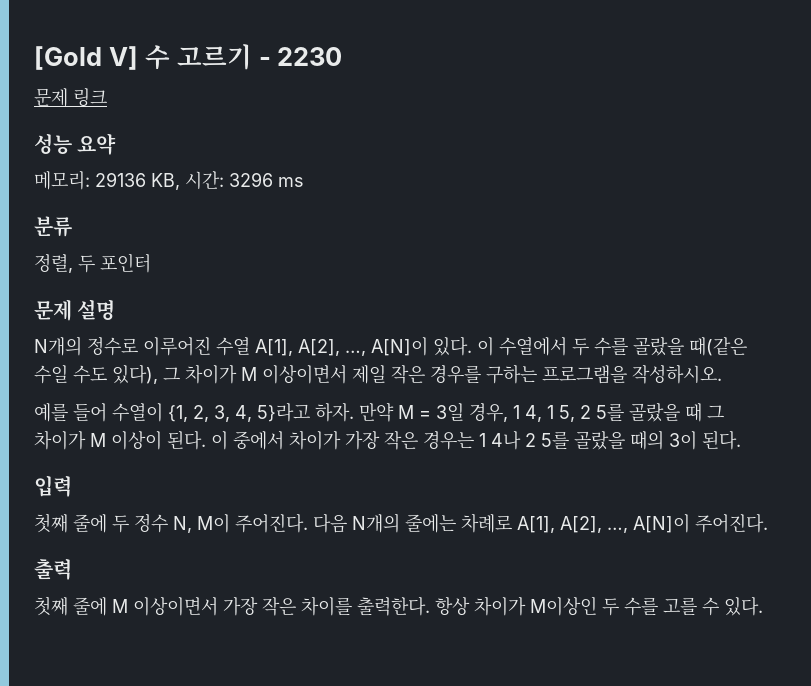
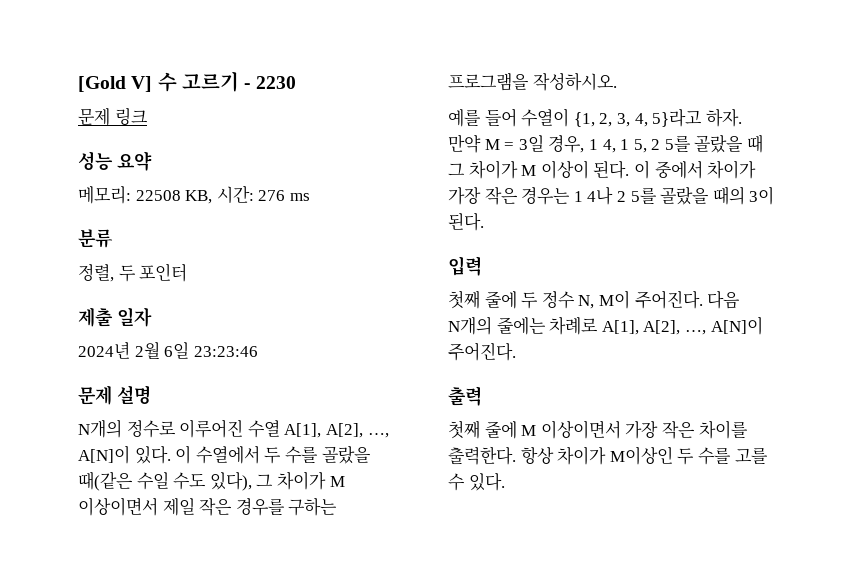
[95,172,146,187] 29136 -> [135,190,181,201] 22508
[229,172,273,187] 3296 -> [258,190,286,201] 276
(151, 263) none -> [78,307,152,327] [78,342,258,359] // 제출 일자 // 2024년 2월 6일 23:23:46

